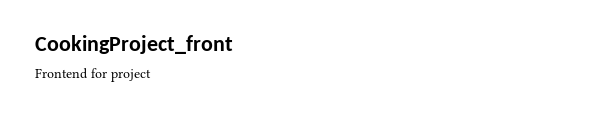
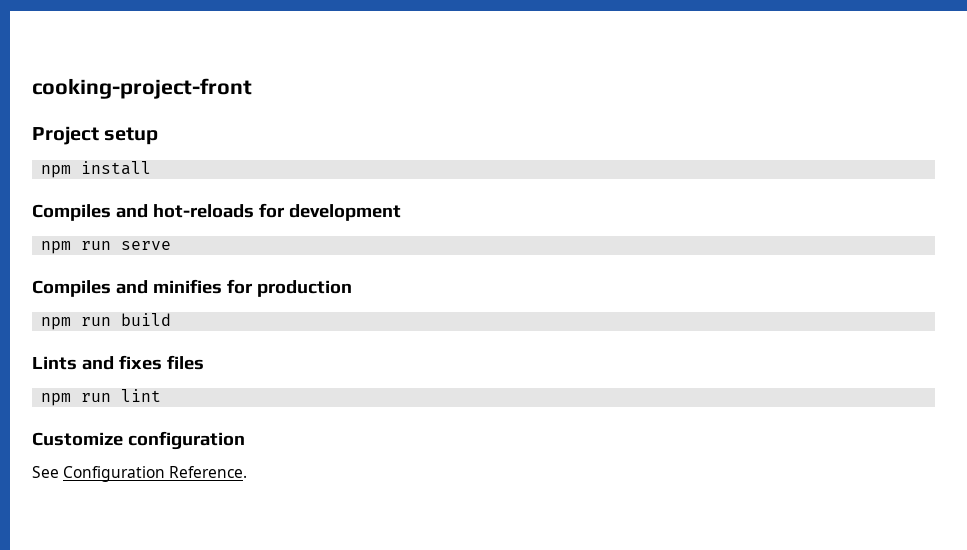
[35,35,233,54] [35,68,151,82] CookingProject_front // Frontend for project -> [32,78,252,99] [32,126,159,145] [41,161,152,178] [32,203,401,221] [41,241,172,254] [32,279,352,297] [41,313,172,330] [32,355,204,370] [41,389,162,406] [32,431,245,450] [32,466,248,482] cooking-project-front // Project setup // npm install // Compiles and hot-reloads for development // npm run serve // Compiles and minifies for production // npm run build // Lints and fixes files // npm run lint // Customize configuration // See Configuration Reference.

